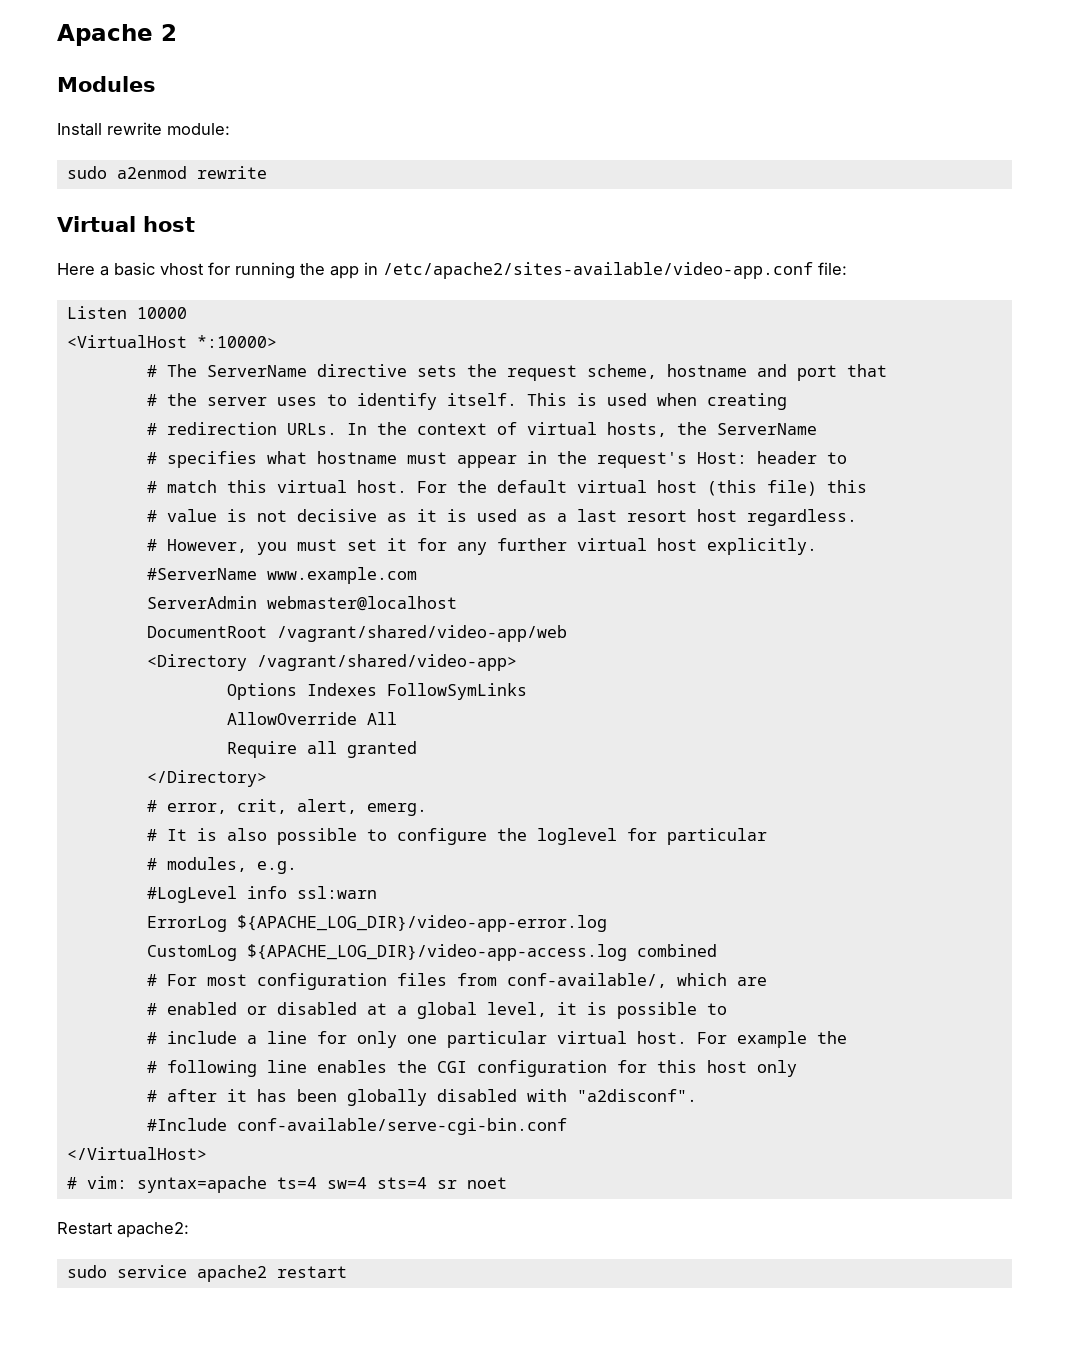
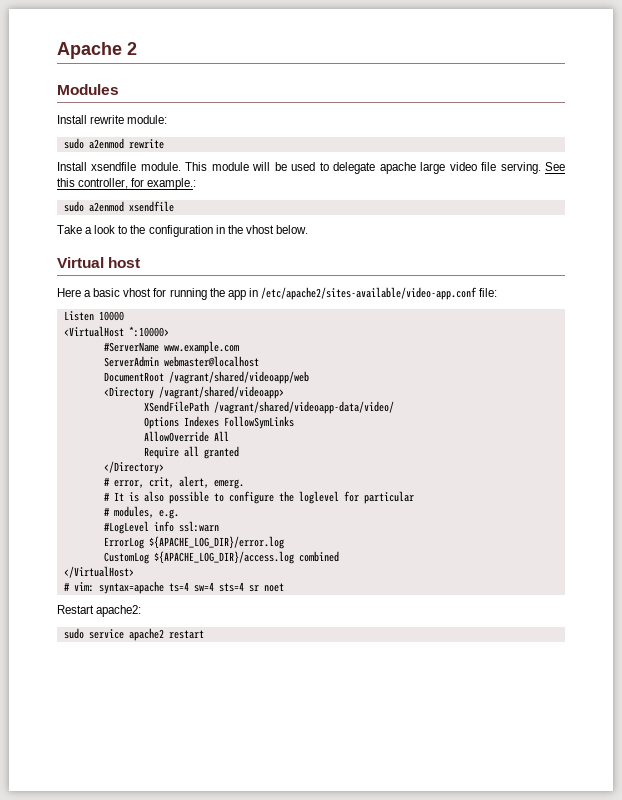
(267, 172) none -> [57,162,565,174] [57,178,197,190] [63,201,174,212] [57,225,308,237] // Install xsendfile module. This module will be used to delegate apache large video file serving. See this controller, for example.: // sudo a2enmod xsendfile // Take a look to the configuration in the vhost below.
[146,364,887,381] [146,393,787,410] [146,422,817,437] [146,451,847,468] [146,480,867,496] [146,509,857,526] [146,538,817,555] // # The ServerName directive sets the request scheme, hostname and port that // # the server uses to identify itself. This is used when creating // # redirection URLs. In the context of virtual hosts, the ServerName // # specifies what hostname must appear in the request's Host: header to // # match this virtual host. For the default virtual host (this file) this // # value is not decisive as it is used as a last resort host regardless. // # However, you must set it for any further virtual host explicitly. -> (169, 331) none
[276,625,567,642] /vagrant/shared/video-app/web -> [168,371,309,384] /vagrant/shared/videoapp/web
[256,654,517,671] /vagrant/shared/video-app> -> [158,386,284,399] [143,401,394,414] /vagrant/shared/videoapp> // XSendFilePath /vagrant/shared/videoapp-data/video/
[236,915,607,932] ${APACHE_LOG_DIR}/video-app-error.log -> [148,536,284,549] ${APACHE_LOG_DIR}/error.log
[246,944,627,961] ${APACHE_LOG_DIR}/video-app-access.log -> [153,551,294,564] ${APACHE_LOG_DIR}/access.log
[146,973,767,990] [146,1002,727,1019] [146,1031,847,1048] [146,1060,797,1077] [146,1089,697,1106] [146,1118,567,1135] // # For most configuration files from conf-available/, which are // # enabled or disabled at a global level, it is possible to // # include a line for only one particular virtual host. For example the // # following line enables the CGI configuration for this host only // # after it has been globally disabled with "a2disconf". // #Include conf-available/serve-cgi-bin.conf -> (339, 556) none

